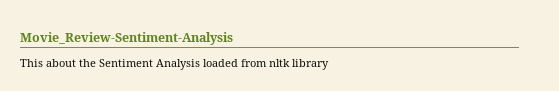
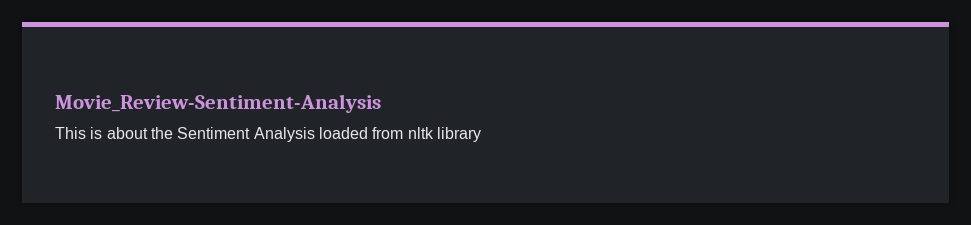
(43, 63) none -> [90,127,103,139] is

